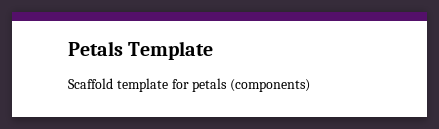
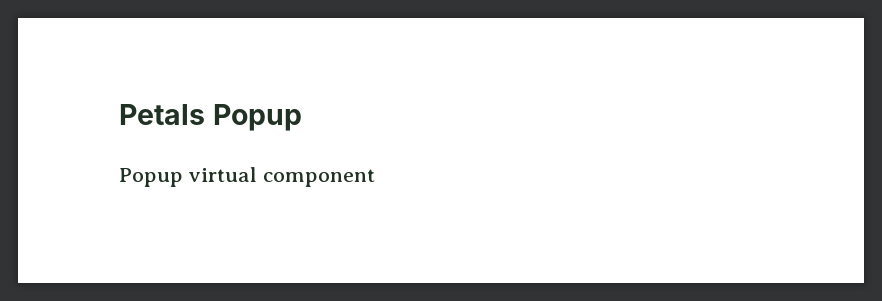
[128,41,214,60] [68,78,311,92] Template // Scaffold template for petals (components) -> [212,104,302,131] [119,167,375,187] Popup // Popup virtual component

